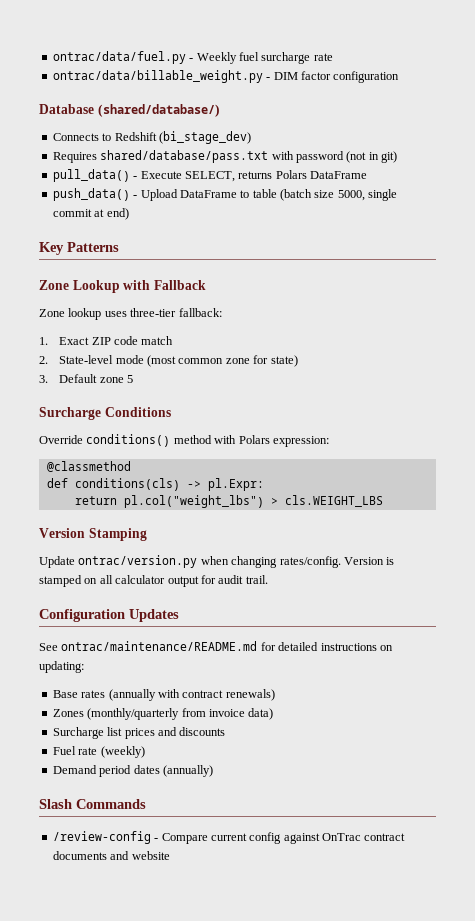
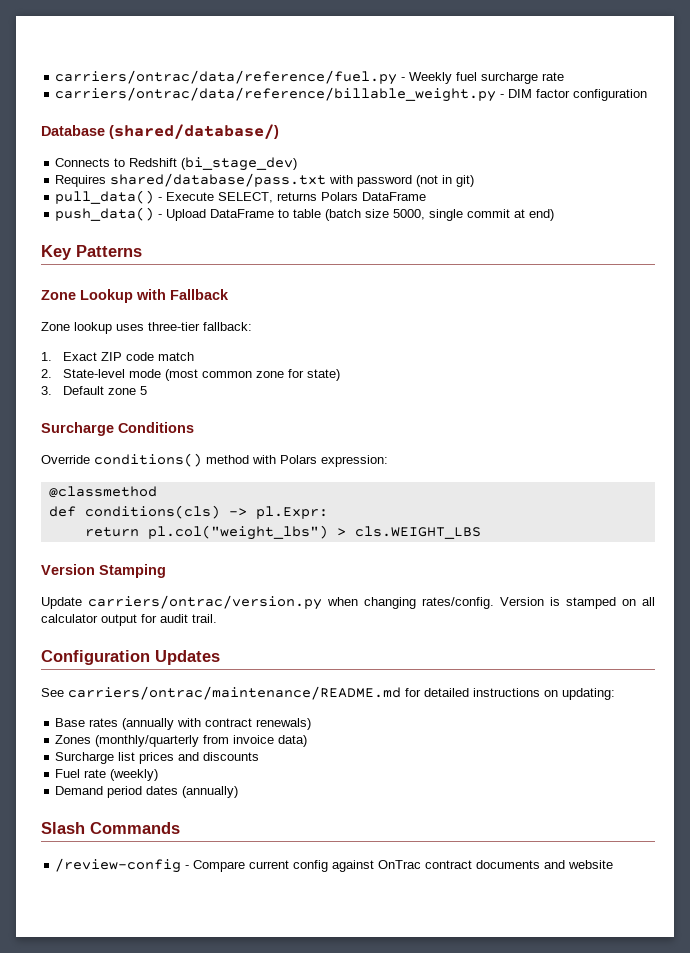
[52,51,186,64] ontrac/data/fuel.py -> [55,70,398,85] carriers/ontrac/data/reference/fuel.py
[52,70,263,83] ontrac/data/billable_weight.py -> [55,87,497,102] carriers/ontrac/data/reference/billable_weight.py
[78,555,198,568] ontrac/version.py -> [88,595,322,610] carriers/ontrac/version.py
[61,641,258,651] ontrac/maintenance/README.md -> [68,686,401,700] carriers/ontrac/maintenance/README.md

